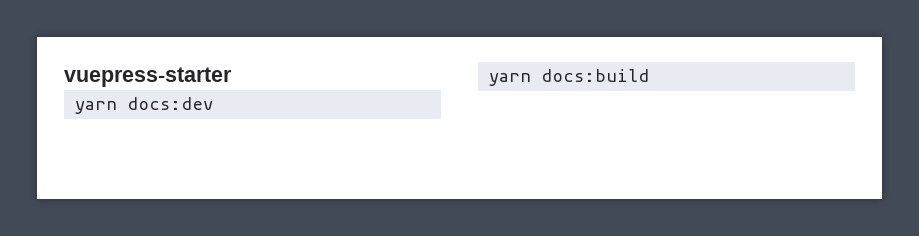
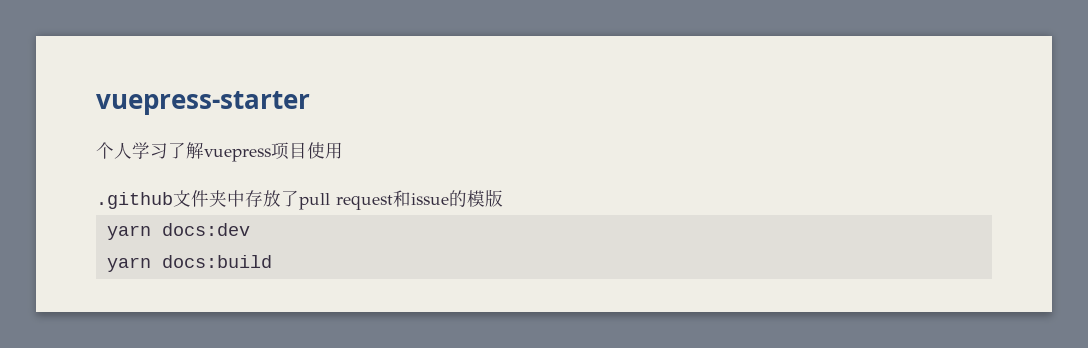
(232, 77) none -> [96,142,343,162] [96,189,503,210] // 个人学习了解vuepress项目使用 // .github文件夹中存放了pull request和issue的模版

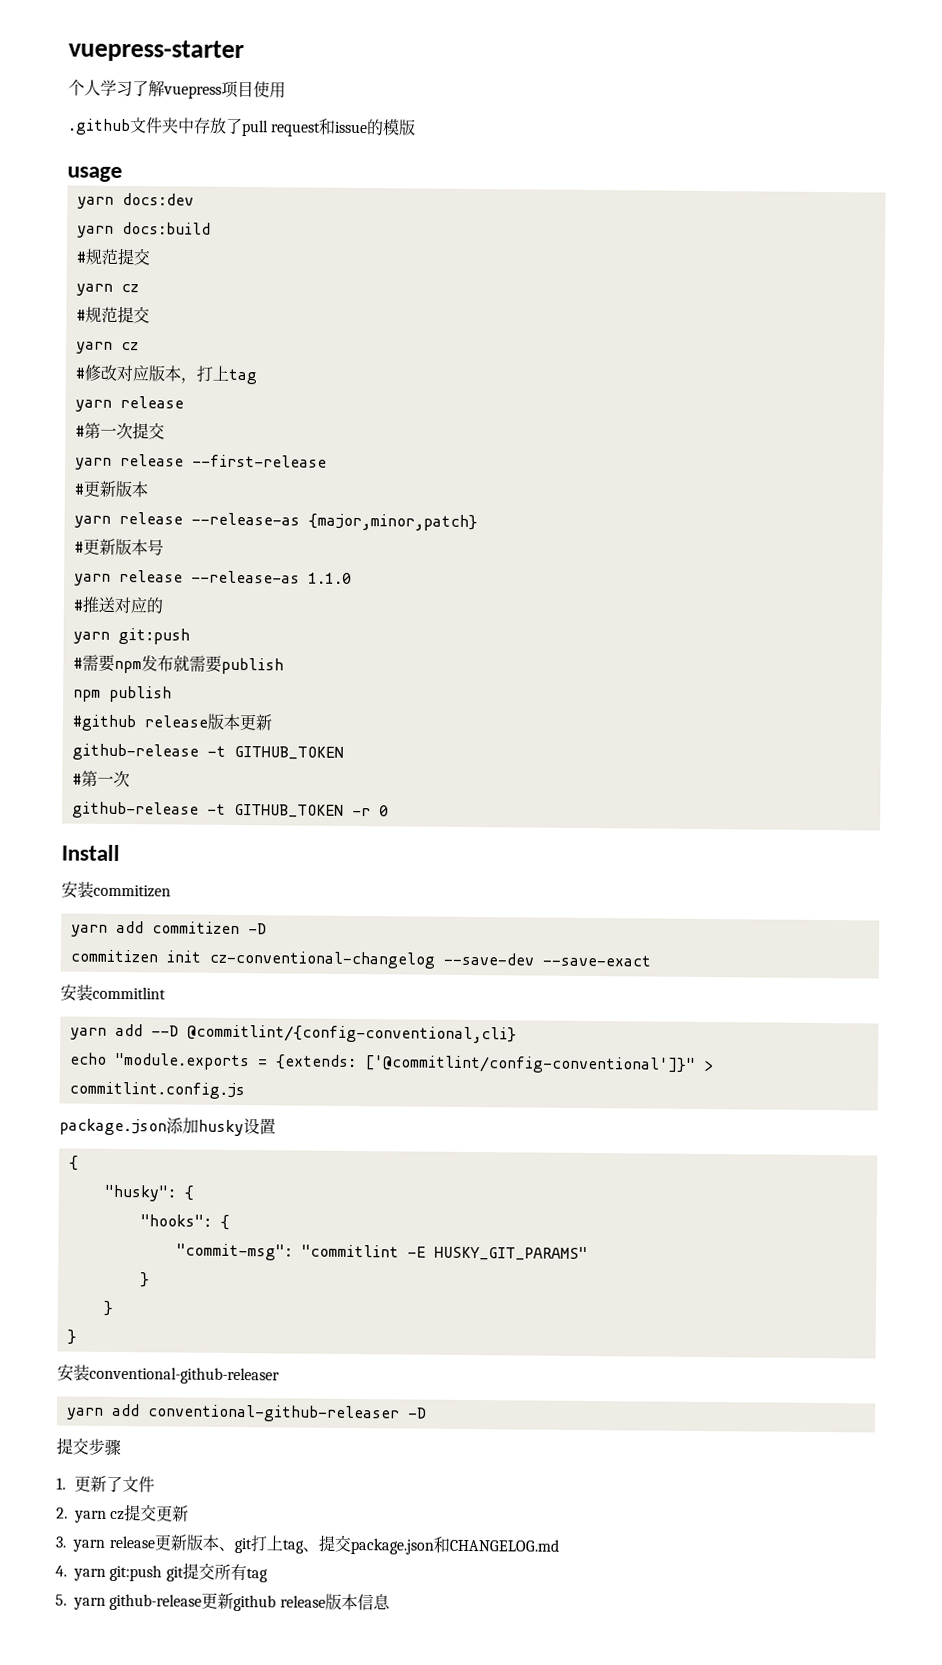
(503, 198) none -> [67,166,123,182] // usage
(272, 261) none -> [75,247,150,266] [75,283,139,296] [75,305,150,324] [75,341,139,354] [74,364,257,385] [74,395,184,412] [74,422,165,440] [74,453,327,470] [73,480,148,498] [73,511,478,532] [73,538,164,556] [73,569,352,586] [72,596,163,614] [72,627,190,645] [72,654,284,675] [72,685,172,703] [71,713,273,732] [71,743,344,761] [71,770,130,788] [71,801,389,819] [61,844,120,861] [61,881,171,899] [70,920,267,937] [69,949,651,969] [60,984,166,1002] [69,1023,517,1044] [69,1052,714,1074] [68,1081,245,1100] [59,1117,276,1137] [68,1155,79,1171] [103,1184,194,1202] [139,1214,230,1230] [175,1243,588,1262] [139,1272,150,1288] [102,1300,113,1316] [66,1329,77,1345] [57,1364,280,1385] [65,1403,427,1423] [56,1437,121,1457] [56,1475,156,1493] [56,1504,190,1523] [55,1534,559,1555] [55,1562,268,1583] [55,1592,391,1612] // #规范提交 // yarn cz // #规范提交 // yarn cz // #修改对应版本，打上tag // yarn release // #第一次提交 // yarn release --first-release // #更新版本 // yarn release --release-as {major,minor,patch} // #更新版本号 // yarn release --release-as 1.1.0 // #推送对应的 // yarn git:push // #需要npm发布就需要publish // npm publish // #github release版本更新 // github-release -t GITHUB_TOKEN // #第一次 // github-release -t GITHUB_TOKEN -r 0 // Install // 安装commitizen // yarn add commitizen -D // commitizen init cz-conventional-changelog --save-dev --save-exact // 安装commitlint // yarn add --D @commitlint/{config-conventional,cli} // echo "module.exports = {extends: ['@commitlint/config-conventional']}" > commitlint.config.js // package.json添加husky设置 // { // "husky": { // "hooks": { // "commit-msg": "commitlint -E HUSKY_GIT_PARAMS" // } // } // } // 安装conventional-github-releaser // yarn add conventional-github-releaser -D // 提交步骤 // 1.更新了文件 // 2. yarn cz提交更新 // 3. yarn release更新版本、git打上tag、提交package.json和CHANGELOG.md // 4. yarn git:push git提交所有tag // 5. yarn github-release更新github release版本信息

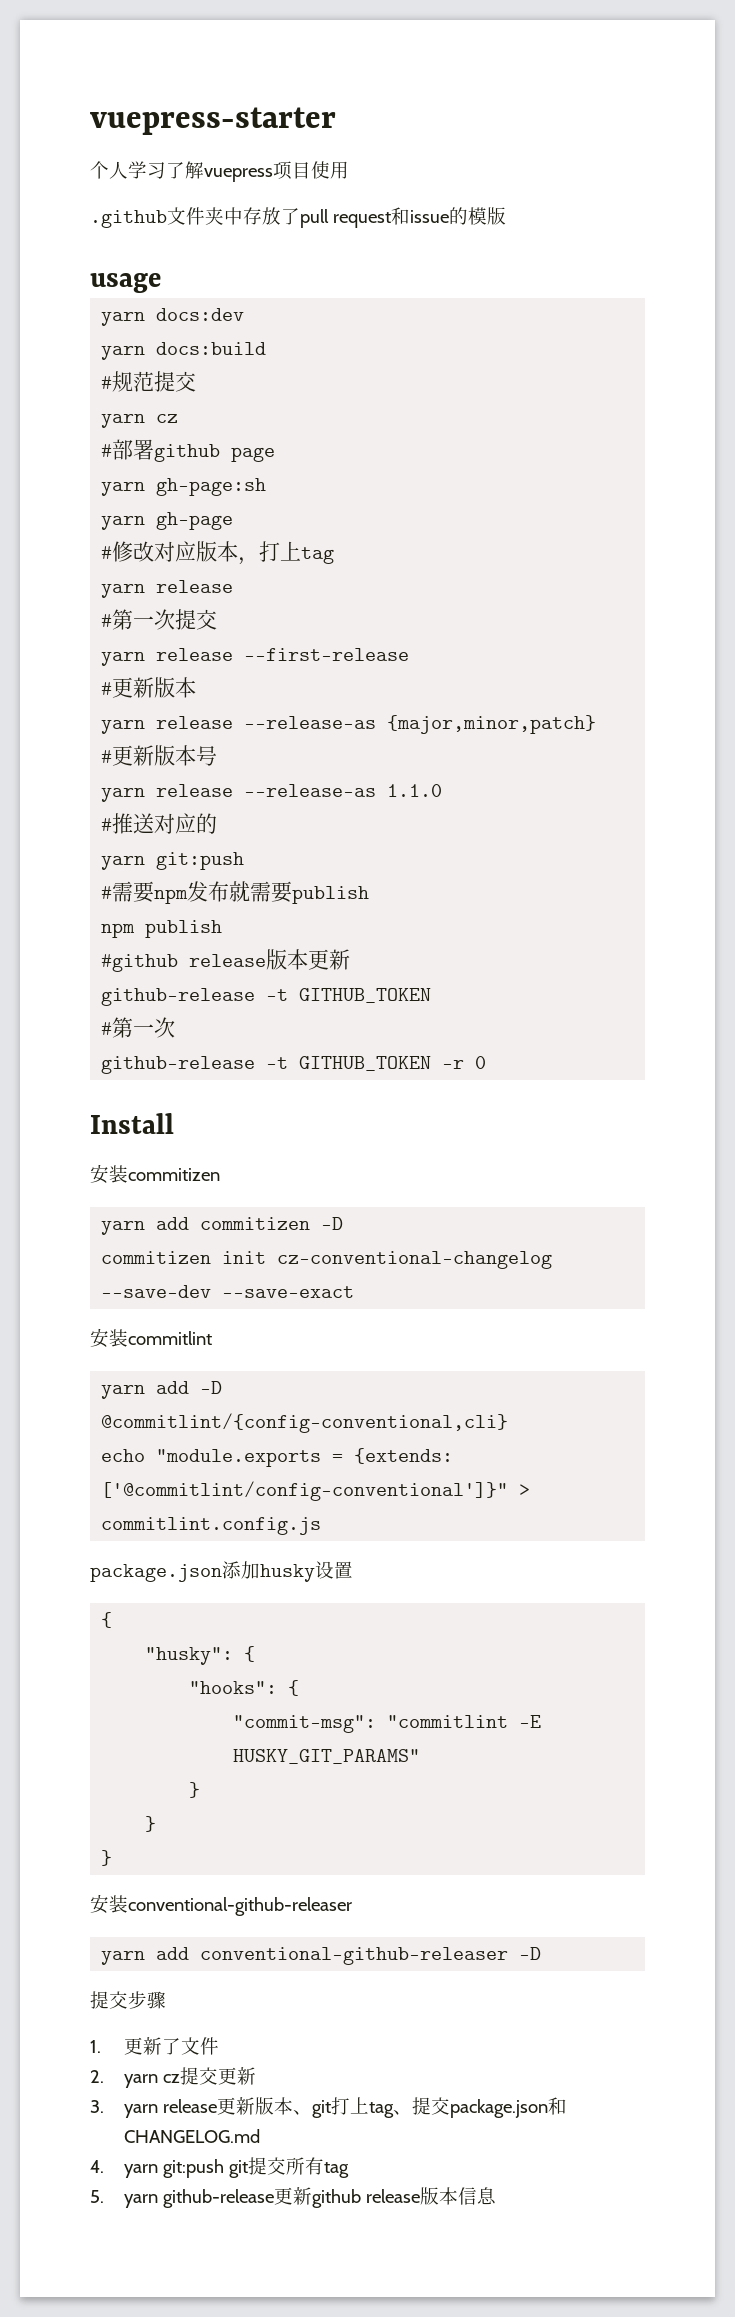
[84,305,150,324] [75,341,139,354] 规范提交 // yarn cz -> [112,439,276,462] [101,478,267,496] [101,512,234,530] 部署github page // yarn gh-page:sh // yarn gh-page
[150,1025,179,1037] --D -> [200,1381,223,1394] -D

